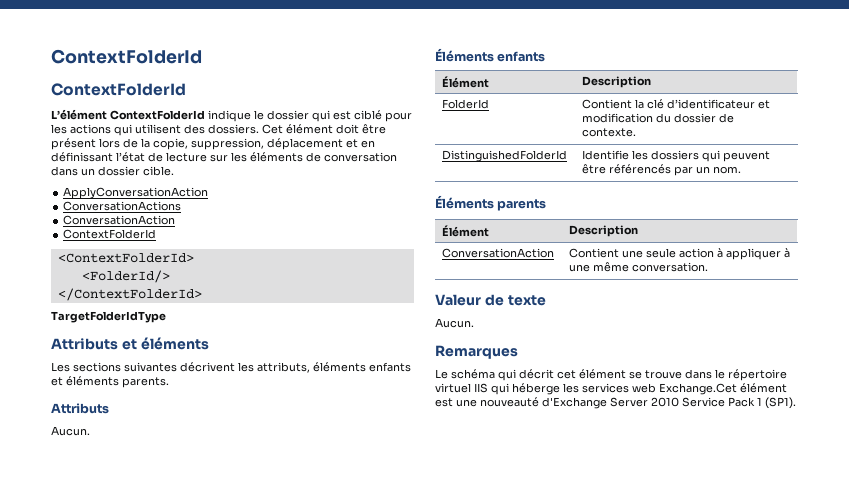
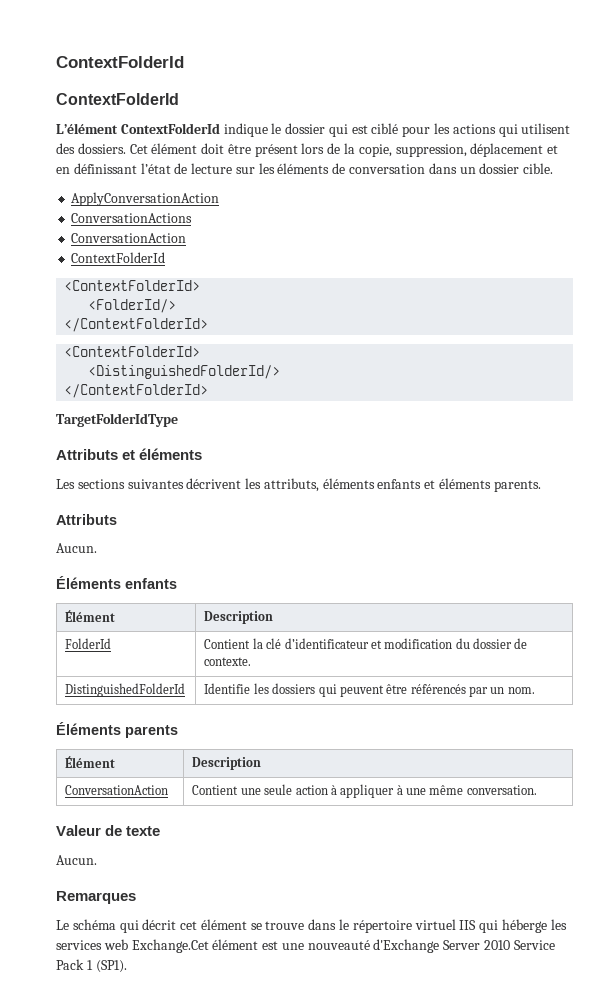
(202, 294) none -> [64,346,201,357] [88,365,281,379] [64,384,209,398] // <ContextFolderId> // <DistinguishedFolderId/> // </ContextFolderId>

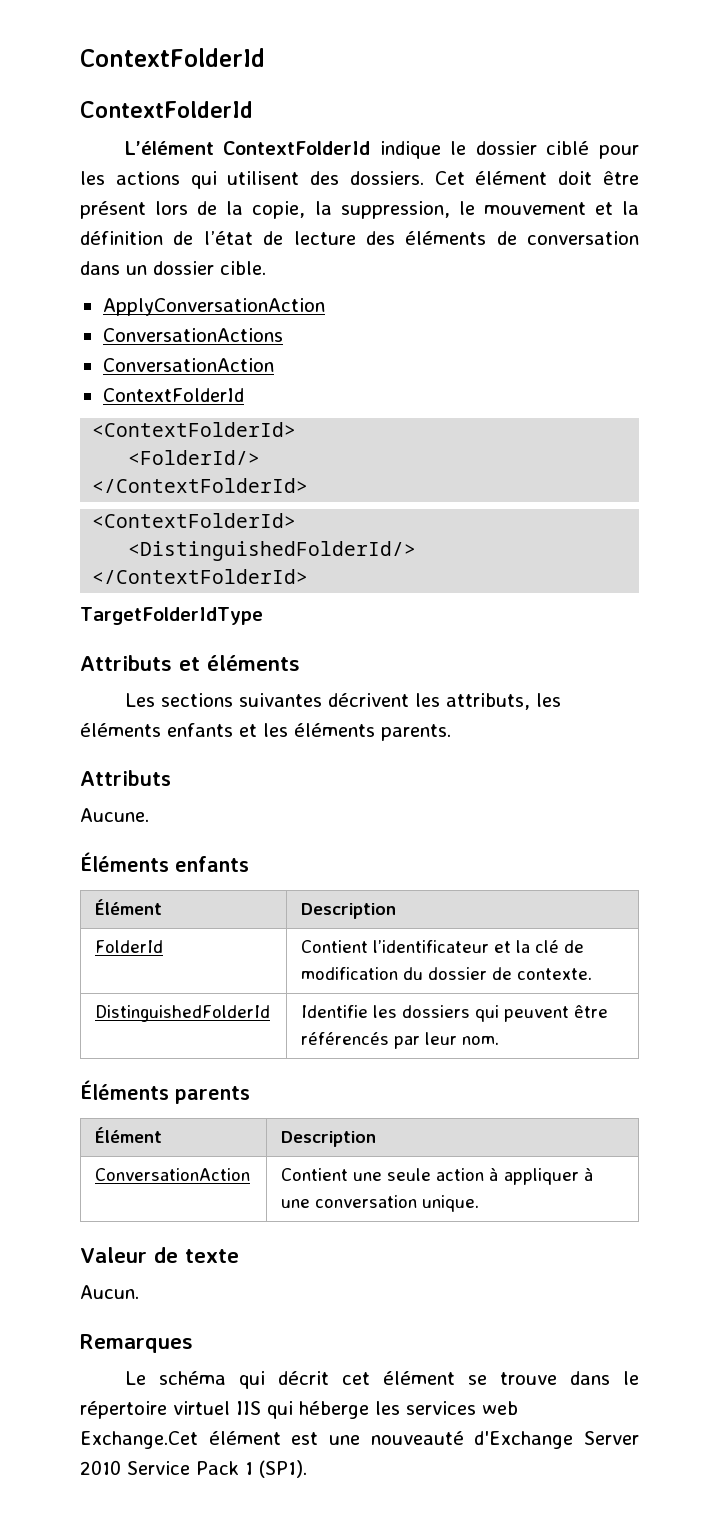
[328,124,368,137] qui est -> (537, 148) none
[395,143,559,157] [56,163,137,174] suppression, déplacement et en définissant -> [314,201,639,219] [80,231,194,245] la suppression, le mouvement et la définition de
[235,163,275,174] sur les -> [365,231,395,245] des
(319, 485) none -> [535,693,561,707] les
(436, 484) none -> [263,723,288,737] les
[56,543,97,553] Aucun. -> [80,808,149,822] Aucune.
[252,638,382,649] la clé d’identificateur et -> [373,940,585,953] l’identificateur et la clé de
[490,687,505,694] un -> [425,1032,458,1045] leur
[429,785,537,795] même conversation. -> [315,1195,480,1212] conversation unique.

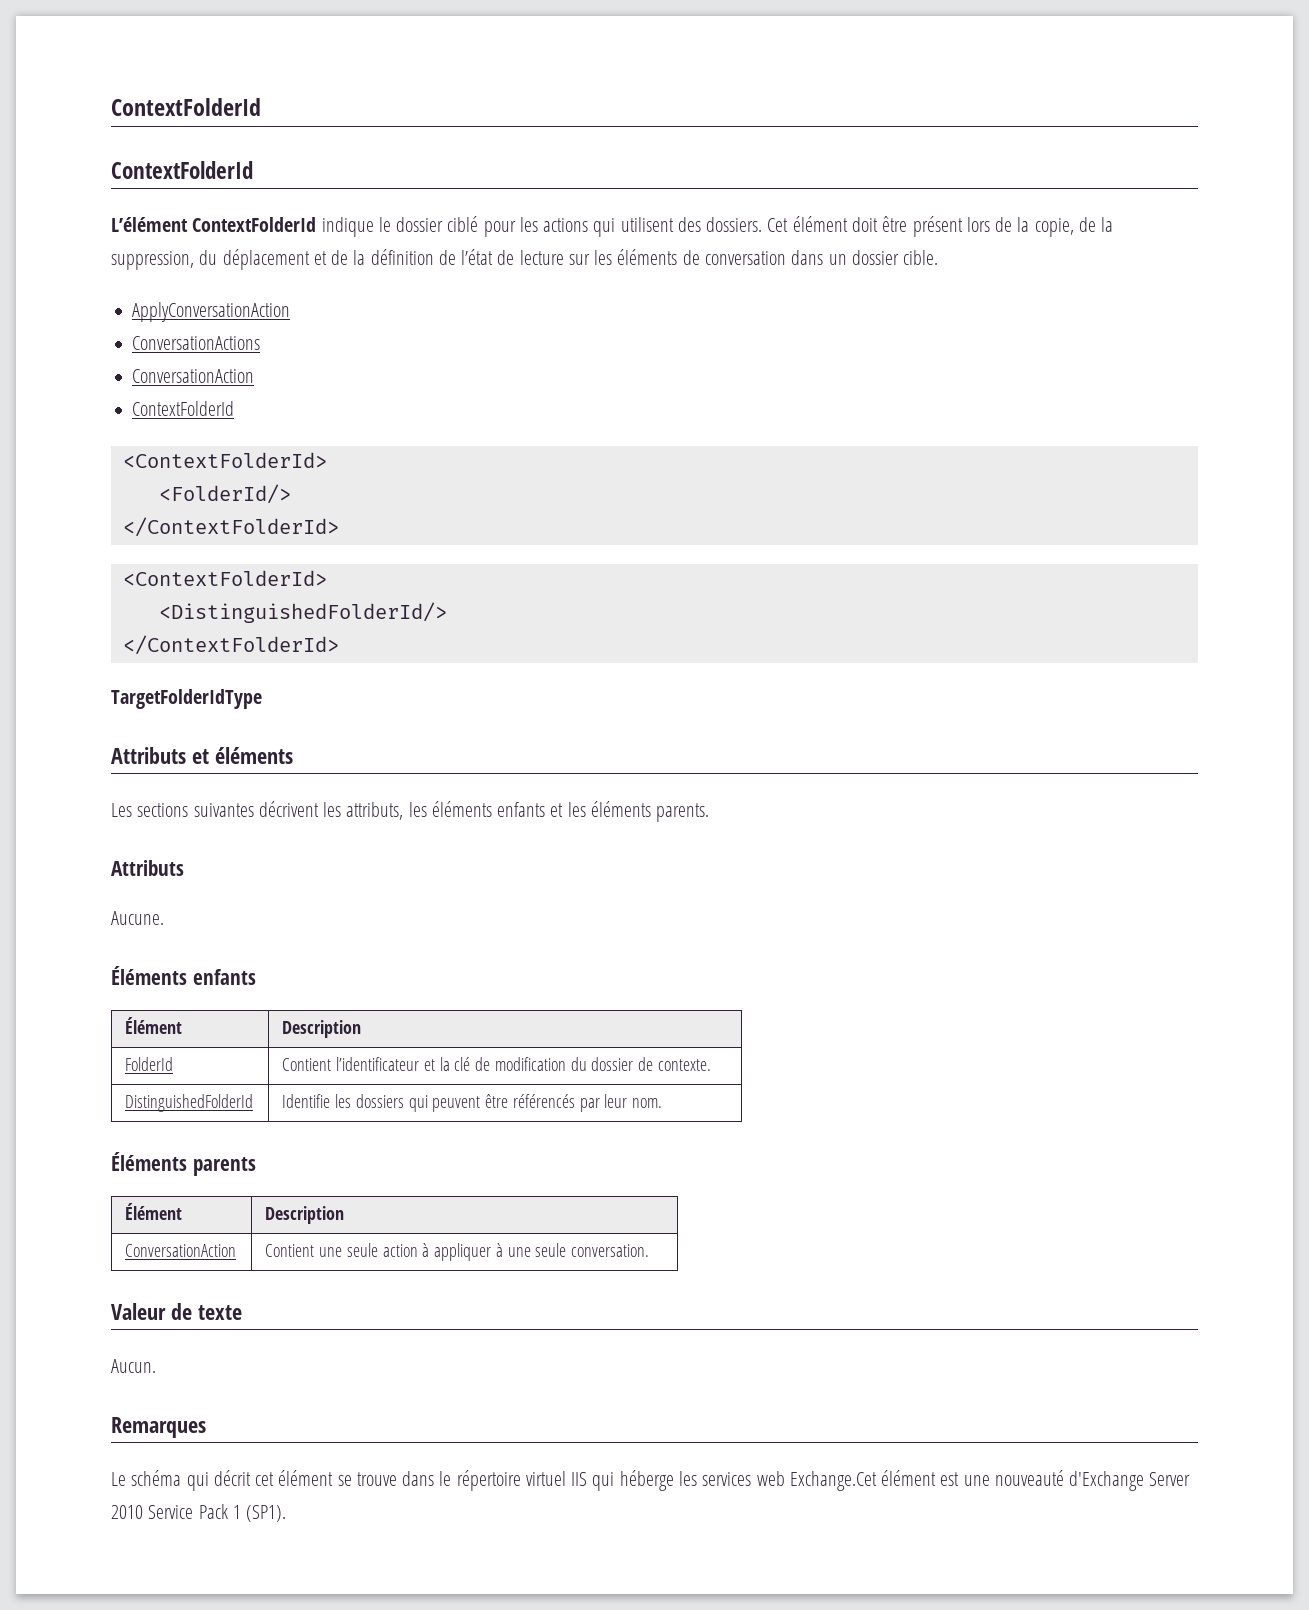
(306, 210) none -> [1078,217,1096,232] de
[458,201,613,215] le mouvement et -> [199,249,349,270] du déplacement et de
[365,231,395,245] des -> [568,250,613,265] sur les
[315,1195,480,1212] conversation unique. -> [535,1243,649,1257] seule conversation.

